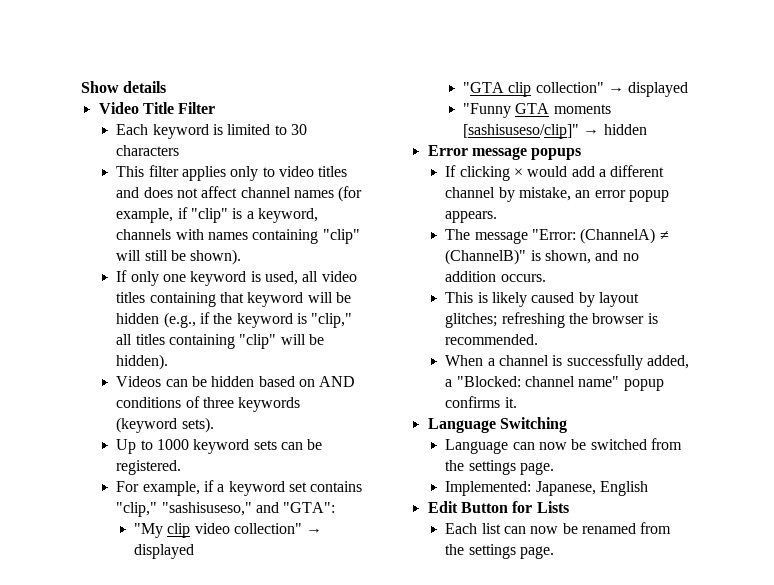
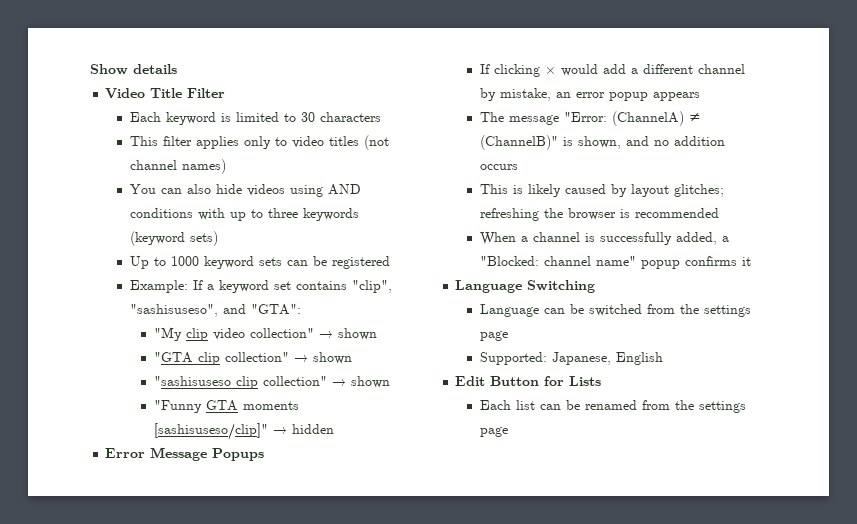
[116,186,363,202] [116,207,318,223] [116,229,360,244] [116,249,242,265] [116,270,357,286] [116,292,351,307] [116,312,353,328] [116,334,324,349] [116,354,169,370] [116,376,356,387] [116,396,200,408] and does not affect channel names (for example, if "clip" is a keyword, channels with names containing "clip" will still be shown). // If only one keyword is used, all video titles containing that keyword will be hidden (e.g., if the keyword is "clip," all titles containing "clip" will be hidden). // Videos can be hidden based on AND conditions of -> [363,135,389,150] [129,159,226,174] [129,184,361,197] [129,208,263,221] (not channel names) // You can also hide videos using AND conditions with up to
[181,417,214,433] sets). -> [189,231,218,246] sets)
[116,460,182,475] [116,480,214,496] registered. // For example, if -> [331,256,390,269] [129,280,203,293] registered // Example: If
[116,502,252,517] "clip," "sashisuseso," -> [351,280,392,293] [129,304,218,317] "clip", "sashisuseso",
[134,544,195,559] displayed -> [337,328,377,340] shown
[628,82,689,97] displayed -> [312,352,352,364] [153,376,390,389] shown // "sashisuseso clip collection" → shown
[471,147,582,160] message popups -> [150,447,265,461] Message Popups
[445,211,498,223] appears. -> [652,92,700,101] appears
[500,274,546,282] occurs. -> [479,164,518,170] occurs
[445,334,539,345] recommended. -> [634,208,719,218] recommended
[504,397,517,408] it. -> [741,257,751,266] it
[538,442,567,450] now -> (565, 311) none
[519,462,554,475] [445,481,532,496] page. // Implemented: -> [479,331,508,341] [479,352,547,365] page // Supported:
[530,526,559,534] now -> (561, 407) none
[519,546,554,559] page. -> [479,427,508,437] page

